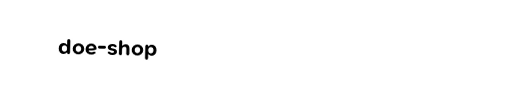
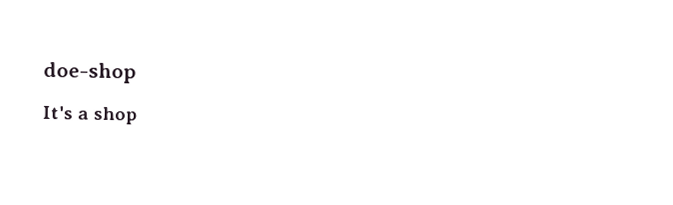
(159, 49) none -> [42,105,138,125] // It's a shop

